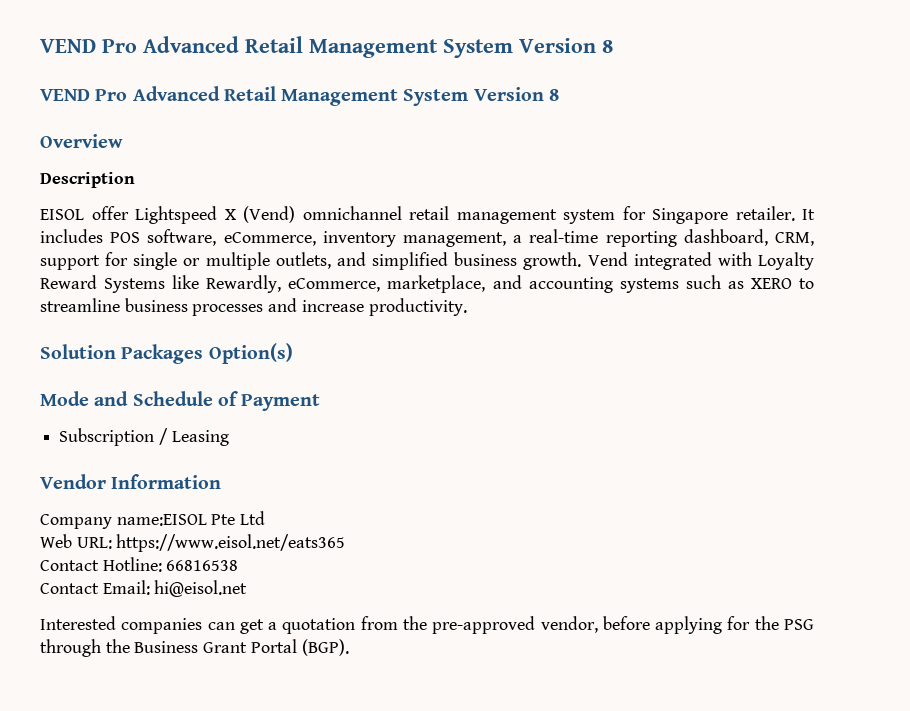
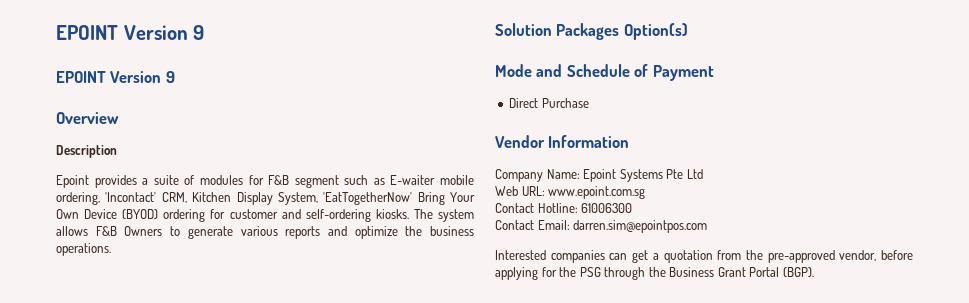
[40,36,613,58] [40,86,559,106] [40,134,123,148] [40,172,135,188] [40,206,815,224] [40,229,815,247] [40,252,815,270] [40,275,815,293] [40,298,467,316] VEND Pro Advanced Retail Management System Version 8 // VEND Pro Advanced Retail Management System Version 8 // Overview // Description // EISOL offer Lightspeed X (Vend) omnichannel retail management system for Singapore retailer. It includes POS software, eCommerce, inventory management, a real-time reporting dashboard, CRM, support for single or multiple outlets, and simplified business growth. Vend integrated with Loyalty Reward Systems like Rewardly, eCommerce, marketplace, and accounting systems such as XERO to streamline business processes and increase productivity. -> [56,25,205,40] [56,71,175,83] [56,112,119,124] [56,145,117,158] [56,175,474,188] [56,192,476,205] [56,209,474,222] [56,226,474,239] [56,243,111,256] EPOINT Version 9 // EPOINT Version 9 // Overview // Description // Epoint provides a suite of modules for F&B segment such as E-waiter mobile ordering, 'Incontact' CRM, Kitchen Display System, 'EatTogetherNow' Bring Your Own Device (BYOD) ordering for customer and self-ordering kiosks. The system allows F&B Owners to generate various reports and optimize the business operations.
[59,428,229,446] Subscription / Leasing -> [509,98,589,108] Direct Purchase
[116,514,207,526] name:EISOL -> [546,169,663,182] Name: Epoint Systems
[116,534,346,552] https://www.eisol.net/eats365 -> [548,186,646,199] www.epoint.com.sg
[166,560,239,571] 66816538 -> [581,203,633,213] 61006300
[154,580,248,597] hi@eisol.net -> [573,220,708,233] darren.sim@epointpos.com

